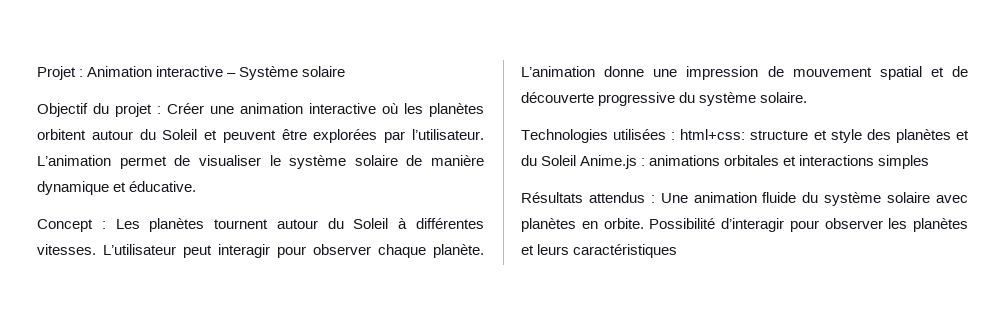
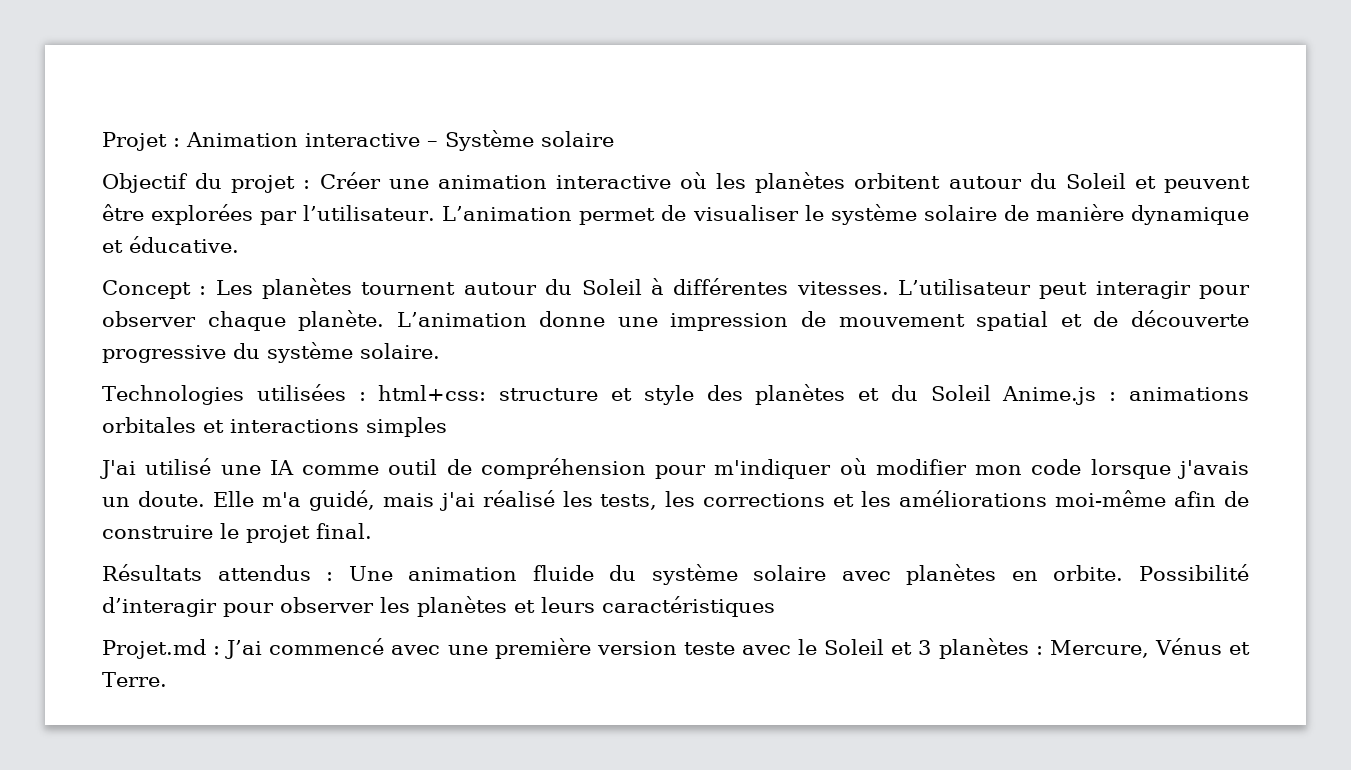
(930, 162) none -> [100,458,1249,479] [102,490,1250,511] [102,523,372,543] // J'ai utilisé une IA comme outil de compréhension pour m'indiquer où modifier mon code lorsque j'avais un doute. Elle m'a guidé, mais j'ai réalisé les tests, les corrections et les améliorations moi-même afin de construire le projet final.
(678, 251) none -> [102,638,1250,659] [102,672,167,687] // Projet.md : J’ai commencé avec une première version teste avec le Soleil et 3 planètes : Mercure, Vénus et Terre.

